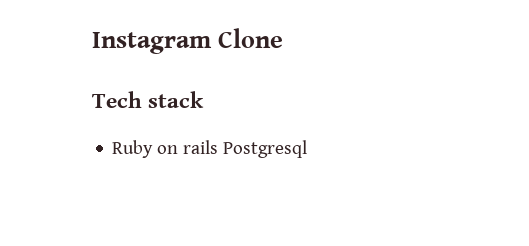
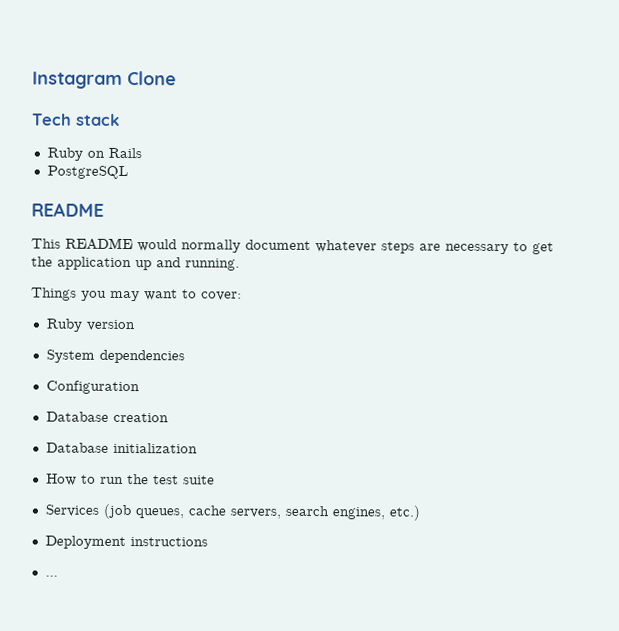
[183,140,308,158] rails Postgresql -> [107,147,142,159] [46,165,128,180] [31,202,104,217] [31,237,554,255] [31,256,240,271] [31,287,242,302] [45,318,135,332] [45,349,185,364] [45,380,140,395] [45,411,169,423] [45,442,198,454] [45,473,215,486] [44,503,420,521] [44,535,208,550] [44,575,58,577] Rails // PostgreSQL // README // This README would normally document whatever steps are necessary to get the application up and running. // Things you may want to cover: // Ruby version // System dependencies // Configuration // Database creation // Database initialization // How to run the test suite // Services (job queues, cache servers, search engines, etc.) // Deployment instructions // ...

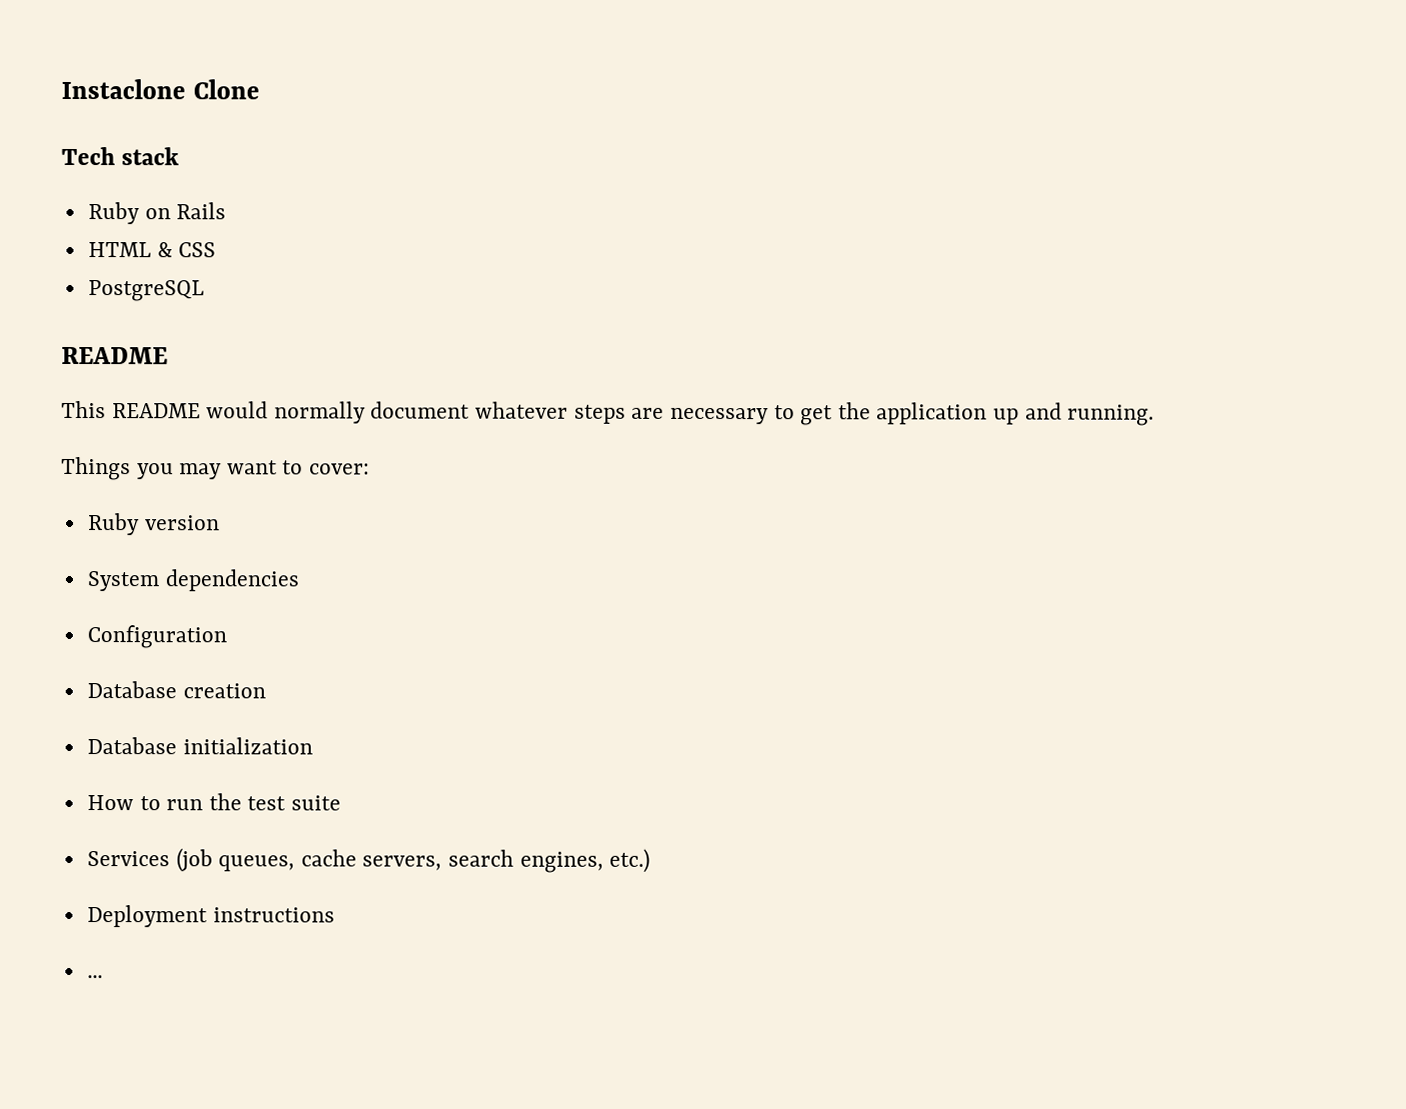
[32,71,123,89] Instagram -> [61,78,186,100] Instaclone
(142, 153) none -> [87,242,217,258] // HTML & CSS

